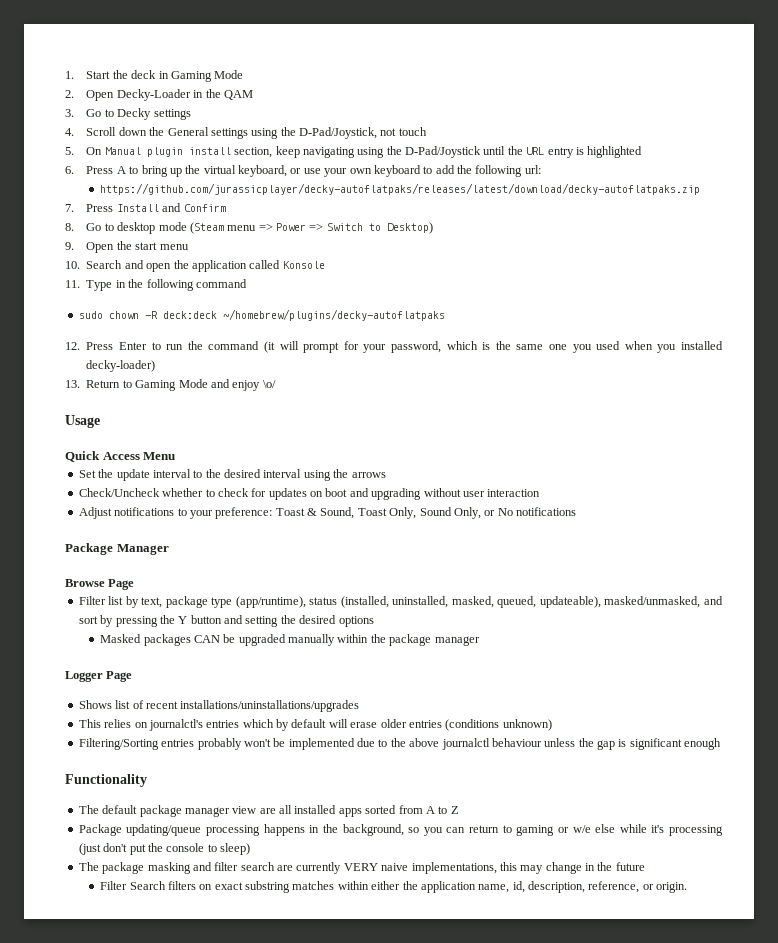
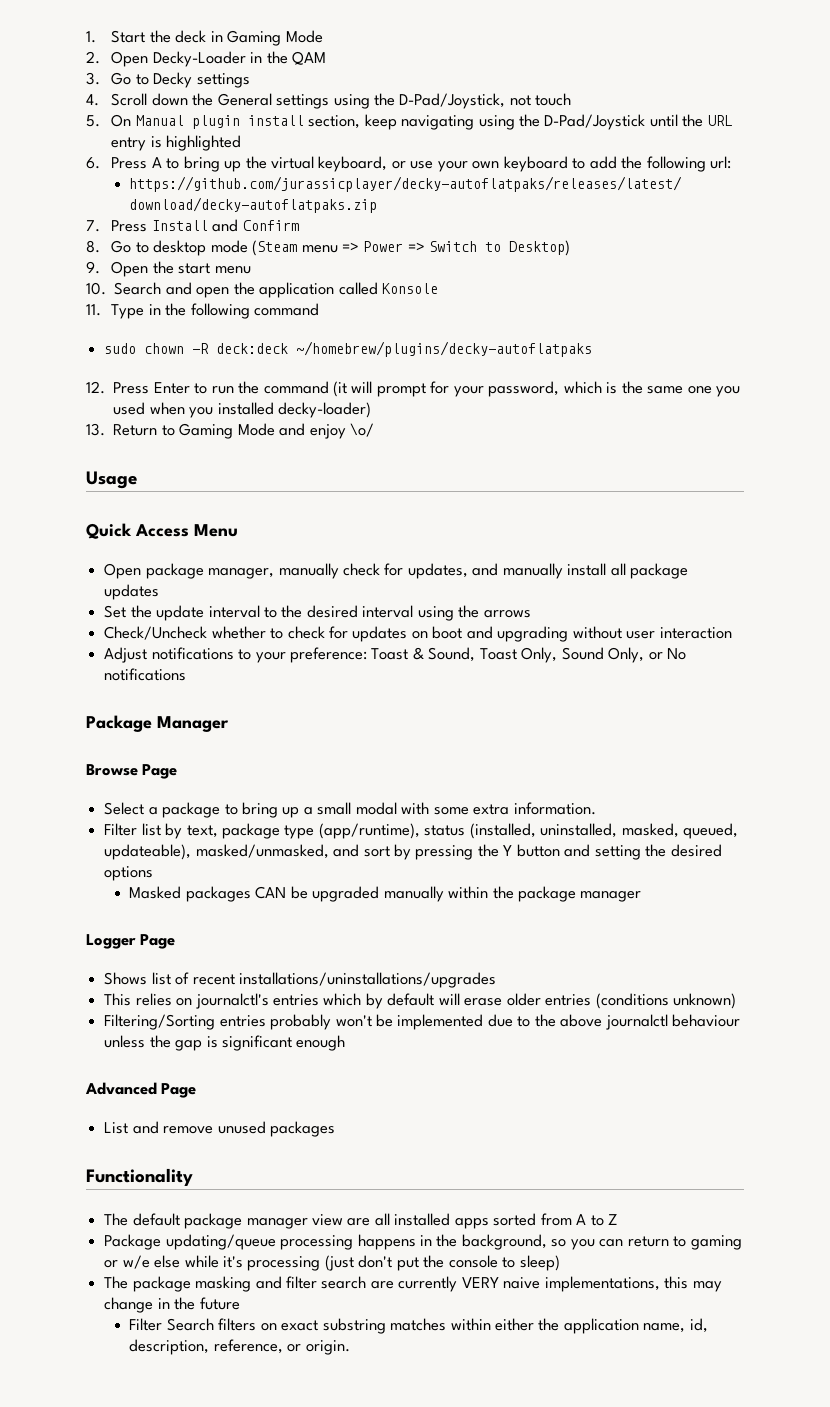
(176, 456) none -> [104,563,689,579] [104,584,160,600] // Open package manager, manually check for updates, and manually install all package updates
(135, 584) none -> [104,802,596,818] // Select a package to bring up a small modal with some extra information.
(722, 744) none -> [85,1082,197,1098] [104,1121,335,1137] // Advanced Page // List and remove unused packages

